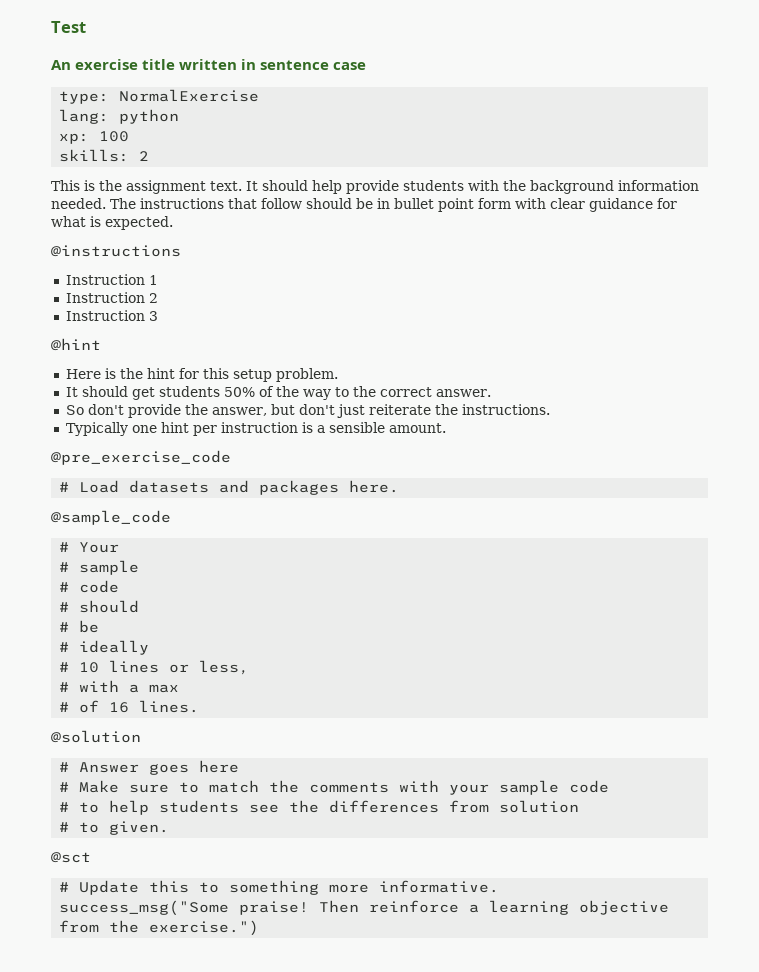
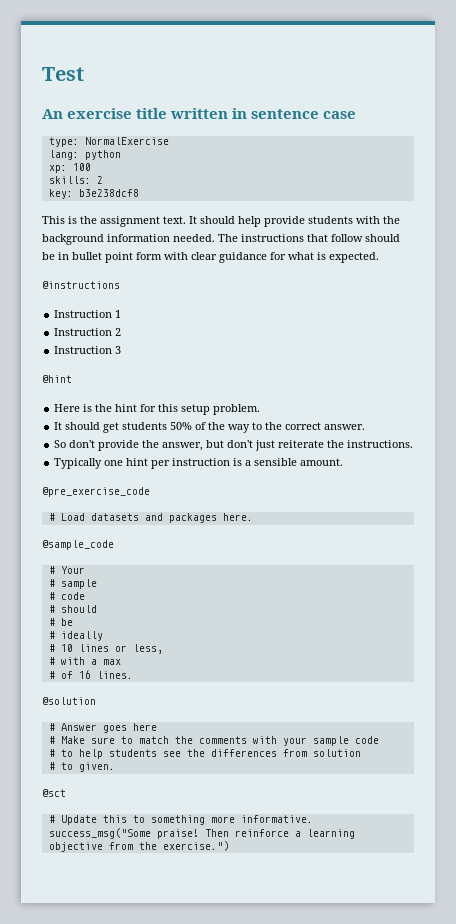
(150, 156) none -> [48,189,139,199] // key: b3e238dcf8

